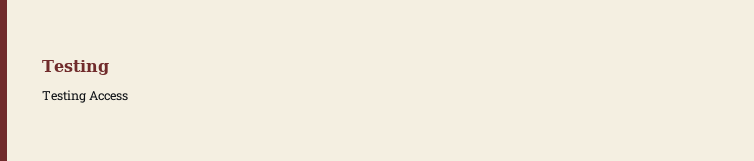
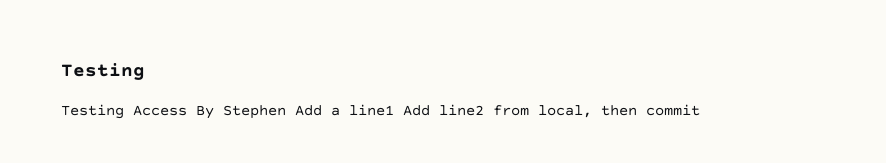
(129, 96) none -> [196,104,700,119] By Stephen Add a line1 Add line2 from local, then commit

